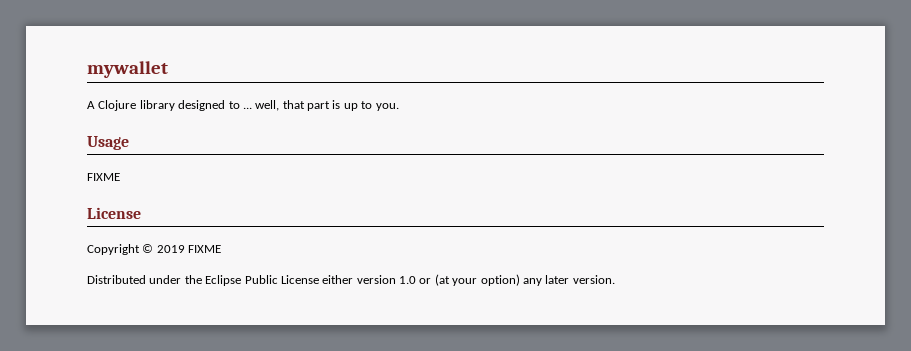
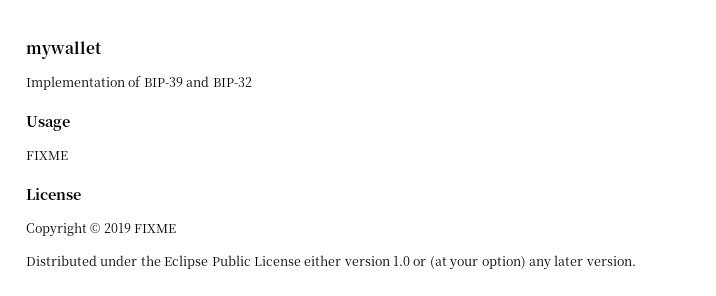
[87,100,399,111] A Clojure library designed to ... well, that part is up to you. -> [26,76,252,90] Implementation of BIP-39 and BIP-32

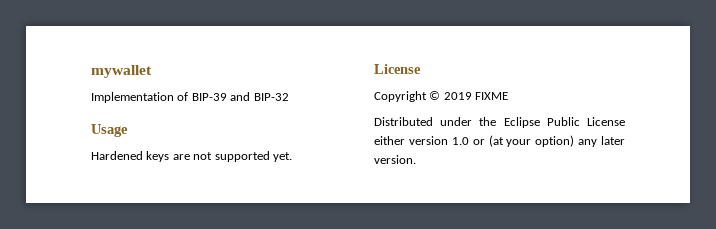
[26,151,68,160] FIXME -> [91,151,292,162] Hardened keys are not supported yet.

